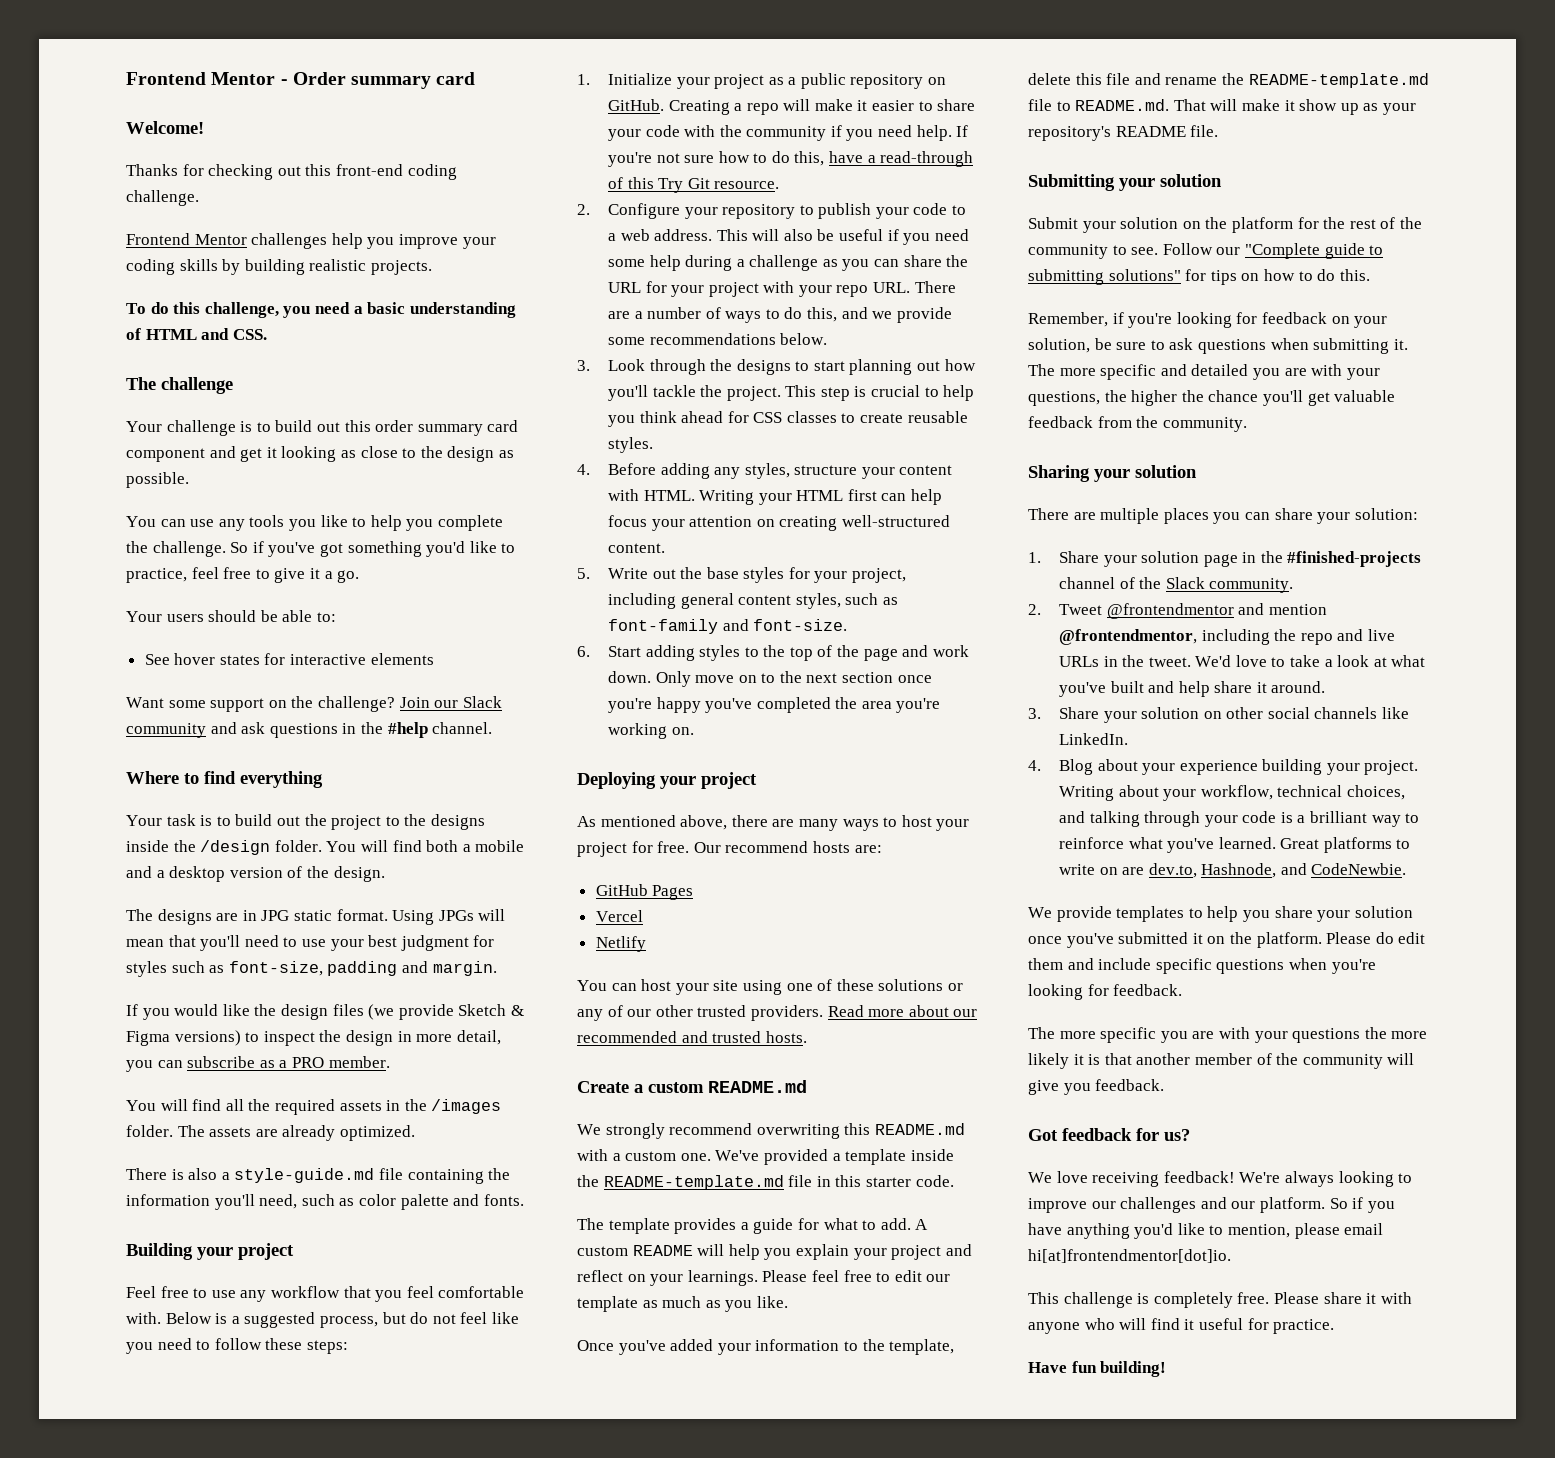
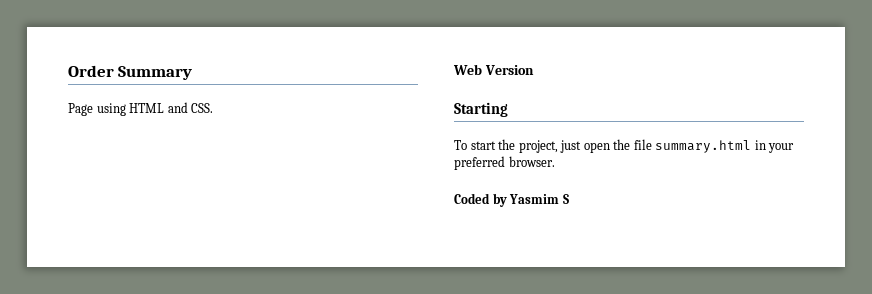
[126,72,476,89] [126,121,204,134] [126,164,457,180] [126,190,199,206] [126,233,496,249] [126,259,432,275] [126,302,516,318] [126,328,267,340] [126,377,233,394] [126,420,519,436] [126,446,514,462] [126,472,189,488] [126,515,503,531] [126,541,516,557] [126,567,360,583] [126,610,336,622] [144,653,434,665] [126,696,502,712] [126,722,493,738] [126,771,323,788] [126,814,485,830] [126,840,525,855] [126,866,385,882] [126,909,506,925] [126,935,495,951] [126,961,497,977] [126,1004,524,1020] [126,1030,501,1046] [126,1056,390,1072] [126,1099,502,1115] [126,1125,415,1141] [126,1168,511,1184] [126,1194,524,1210] [126,1243,294,1260] [126,1286,525,1302] [126,1312,519,1328] [126,1338,348,1354] [577,73,947,89] [607,99,976,115] [607,125,969,141] [607,151,974,167] [607,177,780,193] [577,203,967,219] [607,229,969,245] [607,255,969,271] [607,281,956,297] [607,307,952,323] [607,333,828,345] [577,359,976,375] [607,385,975,401] [607,411,968,427] [607,437,653,453] [577,463,953,479] [607,489,943,505] [607,515,950,531] [607,543,665,553] [577,567,907,583] [607,593,898,609] [607,619,848,634] [577,645,969,661] [607,671,932,687] [607,697,941,713] [607,723,694,739] [577,772,757,789] [577,815,970,831] [577,841,882,857] [595,884,694,900] [595,910,643,922] [595,936,646,952] [577,979,963,995] [577,1005,978,1021] [577,1031,807,1043] [577,1080,807,1093] [577,1123,965,1139] [577,1149,954,1165] [577,1175,954,1190] [577,1218,929,1234] [577,1244,972,1260] [577,1270,951,1286] [577,1296,788,1312] [577,1339,955,1355] [1028,73,1429,88] [1028,99,1416,115] [1028,125,1219,141] [1028,174,1222,191] [1028,217,1422,233] [1028,243,1384,259] [1028,269,1370,285] [1028,312,1388,328] [1028,338,1408,354] [1028,364,1380,380] [1028,390,1396,406] [1028,416,1247,432] [1028,465,1197,482] [1028,508,1418,524] [1028,551,1422,567] [1058,577,1294,593] [1028,603,1327,619] [1058,629,1395,645] [1058,655,1426,667] [1058,681,1326,697] [1028,707,1410,723] [1058,733,1128,745] [1028,759,1419,775] [1058,785,1405,801] [1058,811,1420,827] [1058,837,1411,853] [1058,863,1407,878] [1028,906,1413,922] [1028,932,1426,948] [1028,958,1376,974] [1028,984,1183,1000] [1028,1027,1428,1043] [1028,1053,1415,1069] [1028,1079,1165,1095] [1028,1128,1190,1141] [1028,1171,1413,1187] [1028,1197,1395,1213] [1028,1223,1384,1239] [1028,1249,1231,1263] [1028,1292,1412,1308] [1028,1318,1335,1334] [1028,1361,1167,1377] Frontend Mentor - Order summary card // Welcome! // Thanks for checking out this front-end coding challenge. // Frontend Mentor challenges help you improve your coding skills by building realistic projects. // To do this challenge, you need a basic understanding of HTML and CSS. // The challenge // Your challenge is to build out this order summary card component and get it looking as close to the design as possible. // You can use any tools you like to help you complete the challenge. So if you've got something you'd like to practice, feel free to give it a go. // Your users should be able to: // See hover states for interactive elements // Want some support on the challenge? Join our Slack community and ask questions in the #help channel. // Where to find everything // Your task is to build out the project to the designs inside the /design folder. You will find both a mobile and a desktop version of the design. // The designs are in JPG static format. Using JPGs will mean that you'll need to use your best judgment for styles such as font-size, padding and margin. // If you would like the design files (we provide Sketch & Figma versions) to inspect the design in more detail, you can subscribe as a PRO member. // You will find all the required assets in the /images folder. The assets are already optimized. // There is also a style-guide.md file containing the information you'll need, such as color palette and fonts. // Building your project // Feel free to use any workflow that you feel comfortable with. Below is a suggested process, but do not feel like you need to follow these steps: // 1. Initialize your project as a public repository on GitHub. Creating a repo will make it easier to share your code with the community if you need help. If you're not sure how to do this, have a read-through of this Try Git resource. // 2. Configure your repository to publish your code to a web address. This will also be useful if you need some help during a challenge as you can share the URL for your project with your repo URL. There are a number of ways to do this, and we provide some recommendations below. // 3. Look through the designs to start planning out how you'll tackle the project. This step is crucial to help you think ahead for CSS classes to create reusable styles. // 4. Before adding any styles, structure your content with HTML. Writing your HTML first can help focus your attention on creating well-structured content. // 5. Write out the base styles for your project, including general content styles, such as font-family and font-size. // 6. Start adding styles to the top of the page and work down. Only move on to the next section once you're happy you've completed the area you're working on. // Deploying your project // As mentioned above, there are many ways to host your project for free. Our recommend hosts are: // GitHub Pages // Vercel // Netlify // You can host your site using one of these solutions or any of our other trusted providers. Read more about our recommended and trusted hosts. // Create a custom README.md // We strongly recommend overwriting this README.md with a custom one. We've provided a template inside the README-template.md file in this starter code. // The template provides a guide for what to add. A custom README will help you explain your project and reflect on your learnings. Please feel free to edit our template as much as you like. // Once you've added your information to the template, delete this file and rename the README-template.md file to README.md. That will make it show up as your repository's README file. // Submitting your solution // Submit your solution on the platform for the rest of the community to see. Follow our "Complete guide to submitting solutions" for tips on how to do this. // Remember, if you're looking for feedback on your solution, be sure to ask questions when submitting it. The more specific and detailed you are with your questions, the higher the chance you'll get valuable feedback from the community. // Sharing your solution // There are multiple places you can share your solution: // 1. Share your solution page in the #finished-projects channel of the Slack community. // 2. Tweet @frontendmentor and mention @frontendmentor, including the repo and live URLs in the tweet. We'd love to take a look at what you've built and help share it around. // 3. Share your solution on other social channels like LinkedIn. // 4. Blog about your experience building your project. Writing about your workflow, technical choices, and talking through your code is a brilliant way to reinforce what you've learned. Great platforms to write on are dev.to, Hashnode, and CodeNewbie. // We provide templates to help you share your solution once you've submitted it on the platform. Please do edit them and include specific questions when you're looking for feedback. // The more specific you are with your questions the more likely it is that another member of the community will give you feedback. // Got feedback for us? // We love receiving feedback! We're always looking to improve our challenges and our platform. So if you have anything you'd like to mention, please email hi[at]frontendmentor[dot]io. // This challenge is completely free. Please share it with anyone who will find it useful for practice. // Have fun building! -> [68,65,193,80] [68,102,214,116] [453,64,534,75] [454,102,508,117] [454,139,795,153] [454,156,555,170] [454,193,569,207] Order Summary // Page using HTML and CSS. // Web Version // Starting // To start the project, just open the file summary.html in your preferred browser. // Coded by Yasmim S

